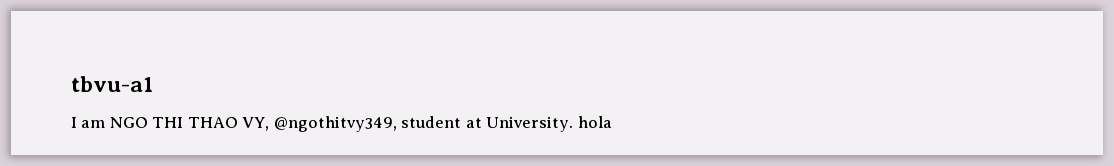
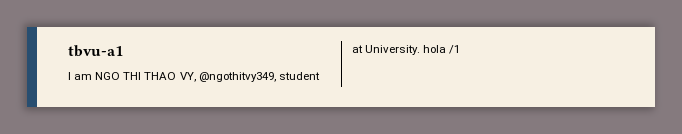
(612, 122) none -> [449,45,461,54] /1

